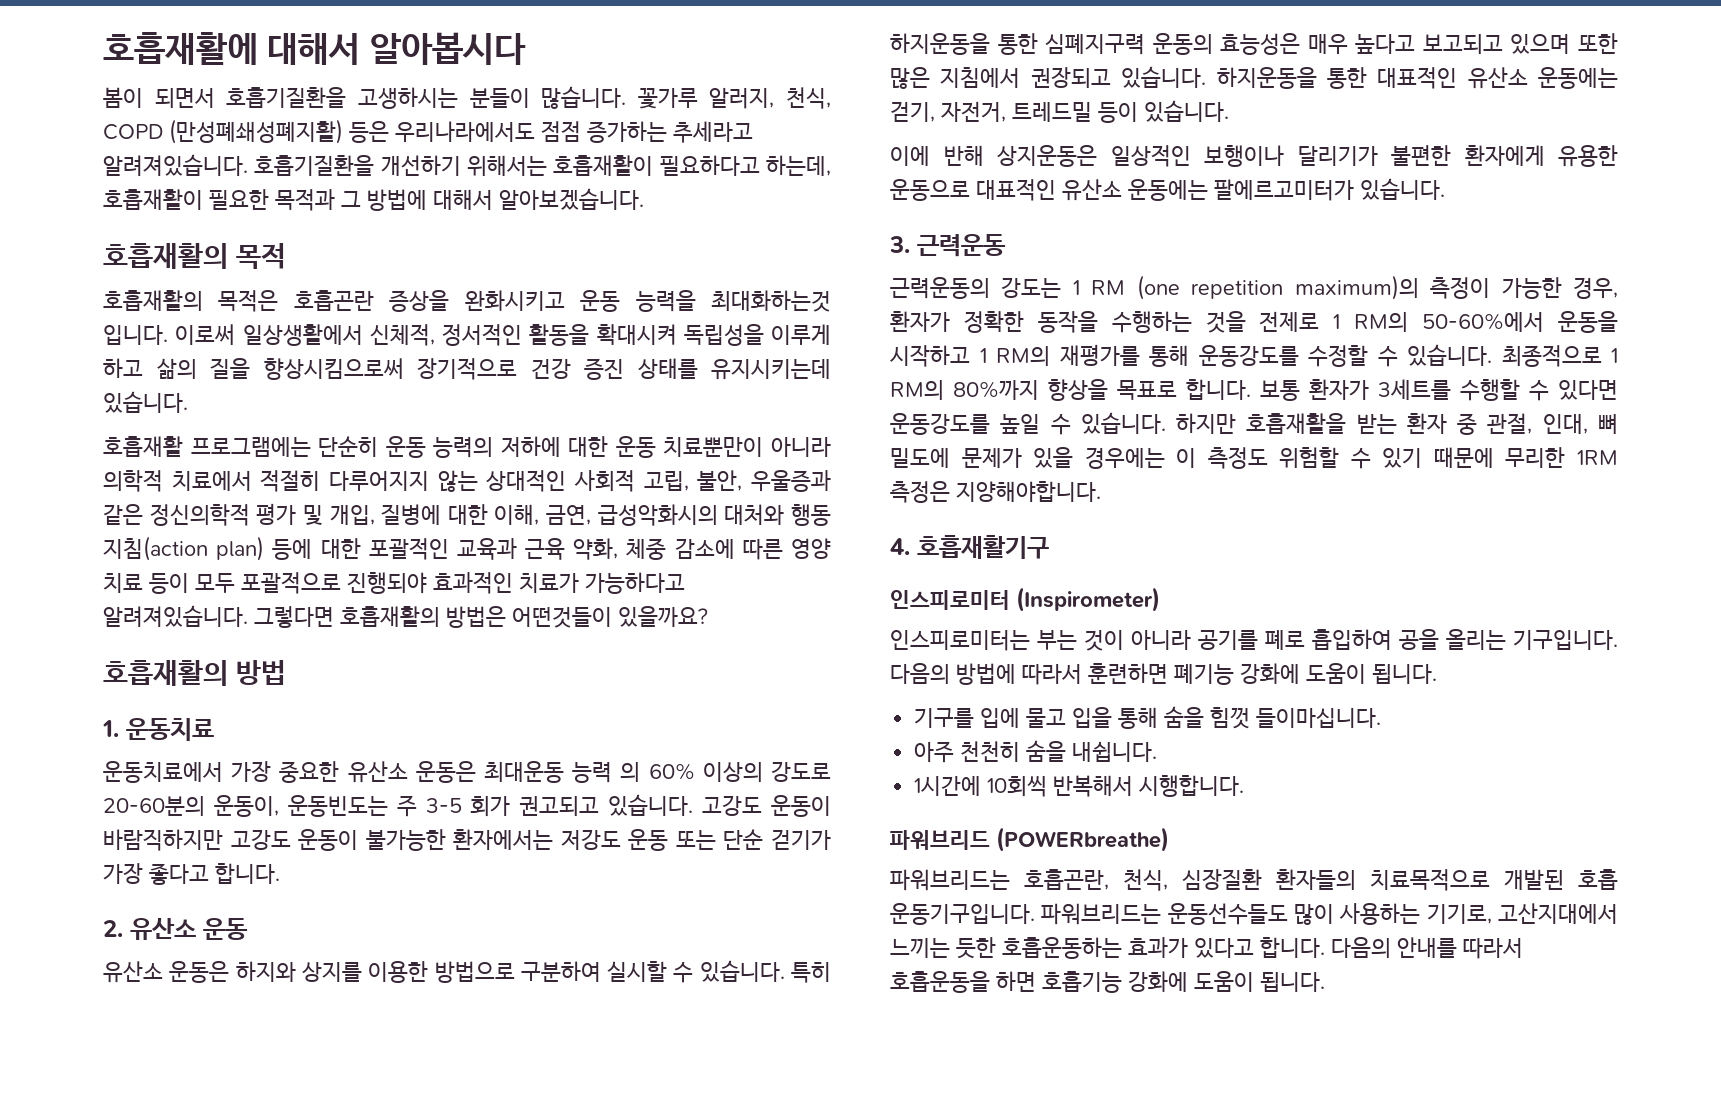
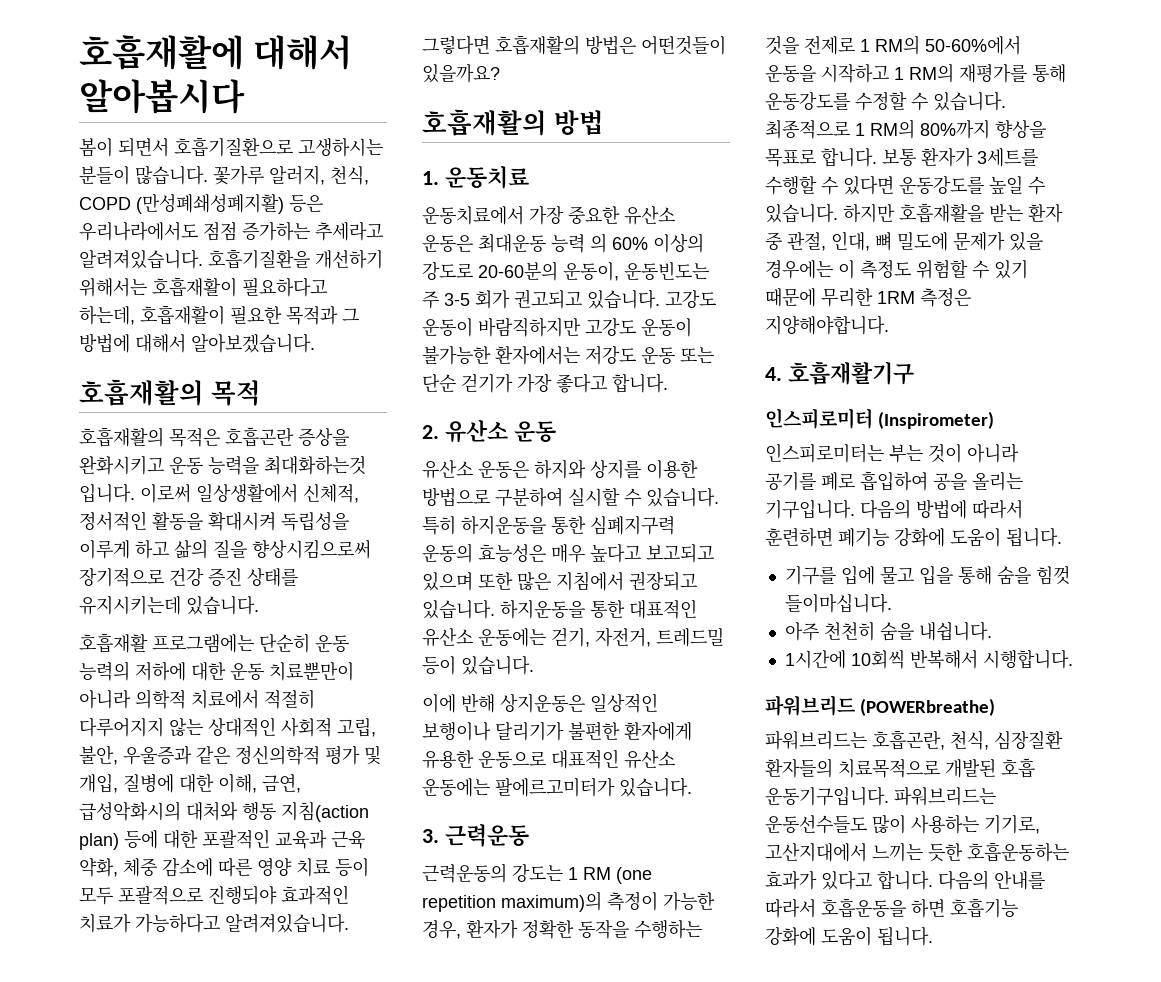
[226,87,347,108] 호흡기질환을 -> [174,137,293,157] 호흡기질환으로

